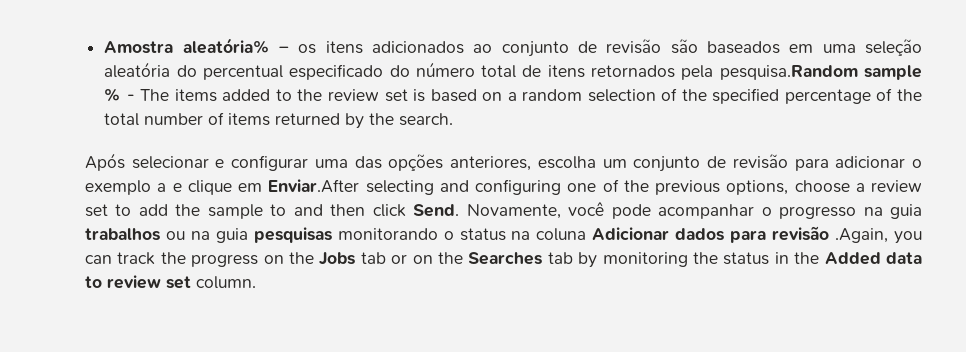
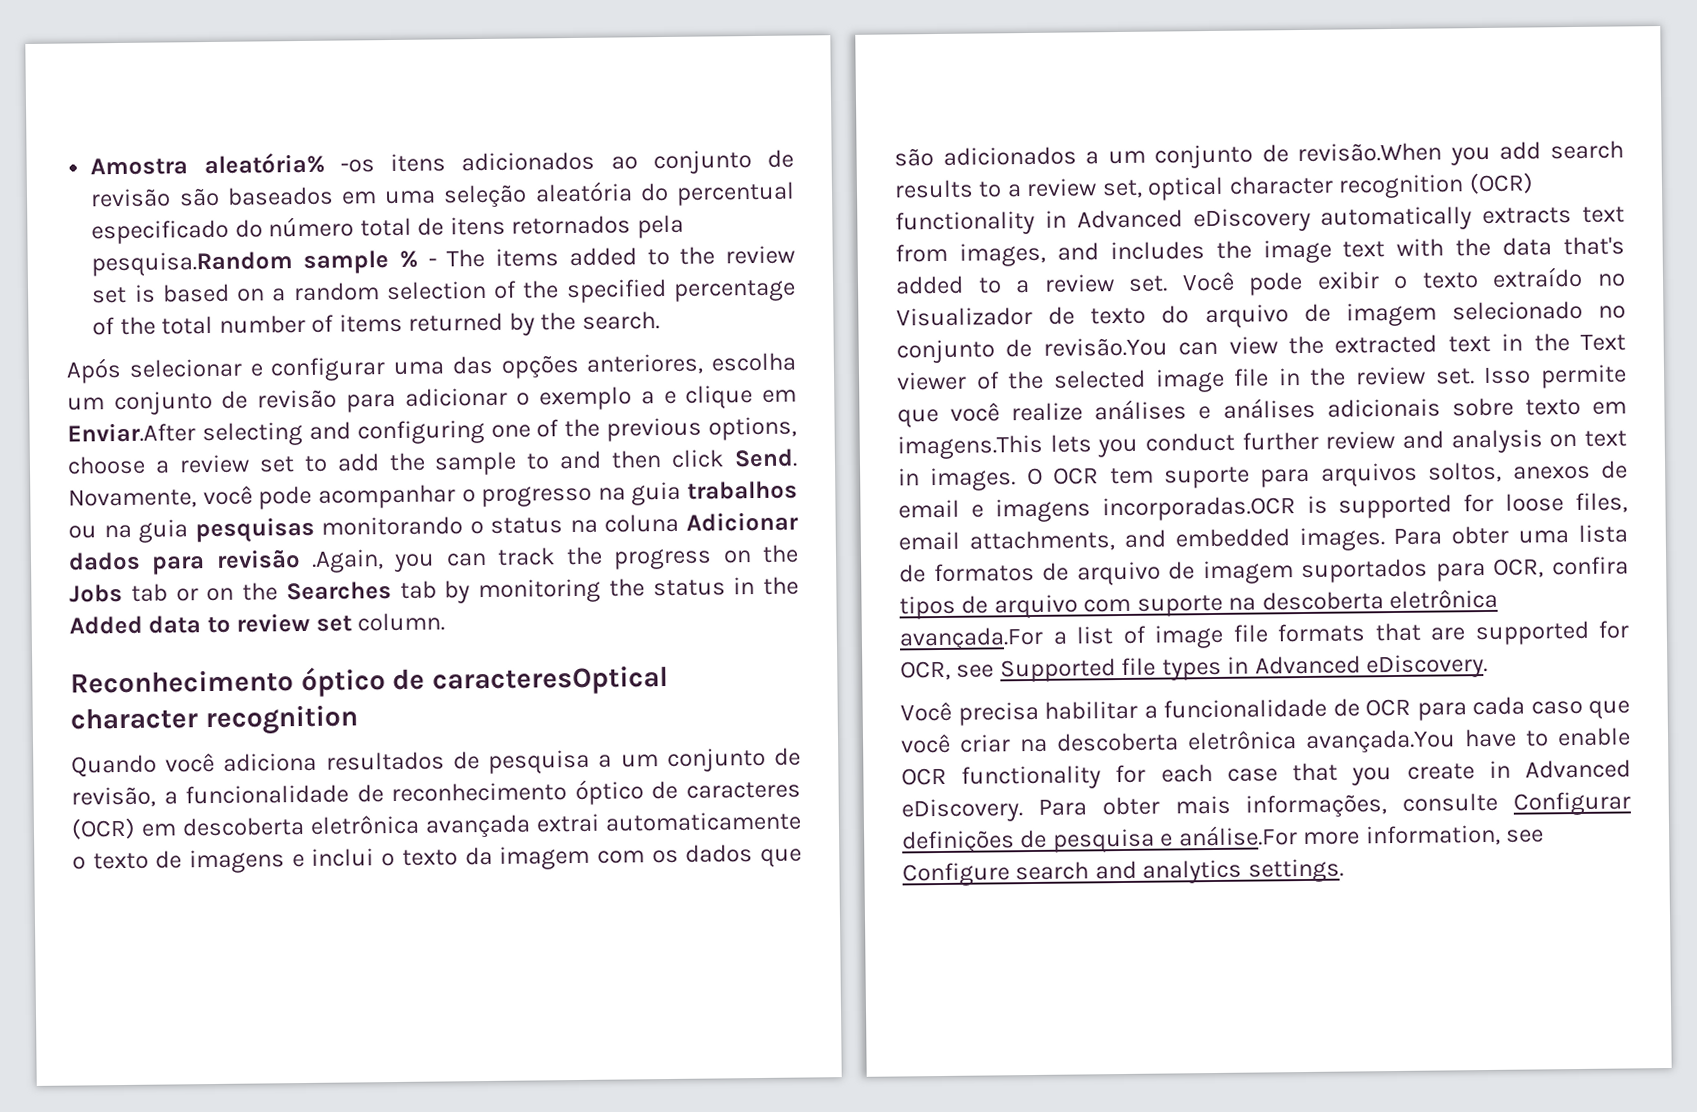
[278,44,317,54] – os -> [339,159,375,173] -os
(256, 282) none -> [70,665,669,698] [70,705,358,736] [71,747,801,778] [71,779,801,808] [71,811,802,840] [72,844,803,874] [894,140,1624,169] [894,172,1534,201] [895,206,1625,236] [895,236,1625,267] [895,266,1626,296] [896,300,1626,329] [896,333,1626,364] [896,364,1627,393] [897,397,1627,428] [897,429,1627,460] [898,460,1628,492] [898,492,1628,523] [898,524,1628,552] [899,556,1629,586] [899,588,1499,620] [899,620,1629,652] [900,653,1489,683] [900,696,1630,726] [900,727,1631,754] [901,759,1631,790] [901,791,1631,823] [902,824,1545,855] [902,858,1344,887] // Reconhecimento óptico de caracteresOptical character recognition // Quando você adiciona resultados de pesquisa a um conjunto de revisão, a funcionalidade de reconhecimento óptico de caracteres (OCR) em descoberta eletrônica avançada extrai automaticamente o texto de imagens e inclui o texto da imagem com os dados que são adicionados a um conjunto de revisão.When you add search results to a review set, optical character recognition (OCR) functionality in Advanced eDiscovery automatically extracts text from images, and includes the image text with the data that's added to a review set. Você pode exibir o texto extraído no Visualizador de texto do arquivo de imagem selecionado no conjunto de revisão.You can view the extracted text in the Text viewer of the selected image file in the review set. Isso permite que você realize análises e análises adicionais sobre texto em imagens.This lets you conduct further review and analysis on text in images. O OCR tem suporte para arquivos soltos, anexos de email e imagens incorporadas.OCR is supported for loose files, email attachments, and embedded images. Para obter uma lista de formatos de arquivo de imagem suportados para OCR, confira tipos de arquivo com suporte na descoberta eletrônica avançada.For a list of image file formats that are supported for OCR, see Supported file types in Advanced eDiscovery. // Você precisa habilitar a funcionalidade de OCR para cada caso que você criar na descoberta eletrônica avançada.You have to enable OCR functionality for each case that you create in Advanced eDiscovery. Para obter mais informações, consulte Configurar definições de pesquisa e análise.For more information, see Configure search and analytics settings.

